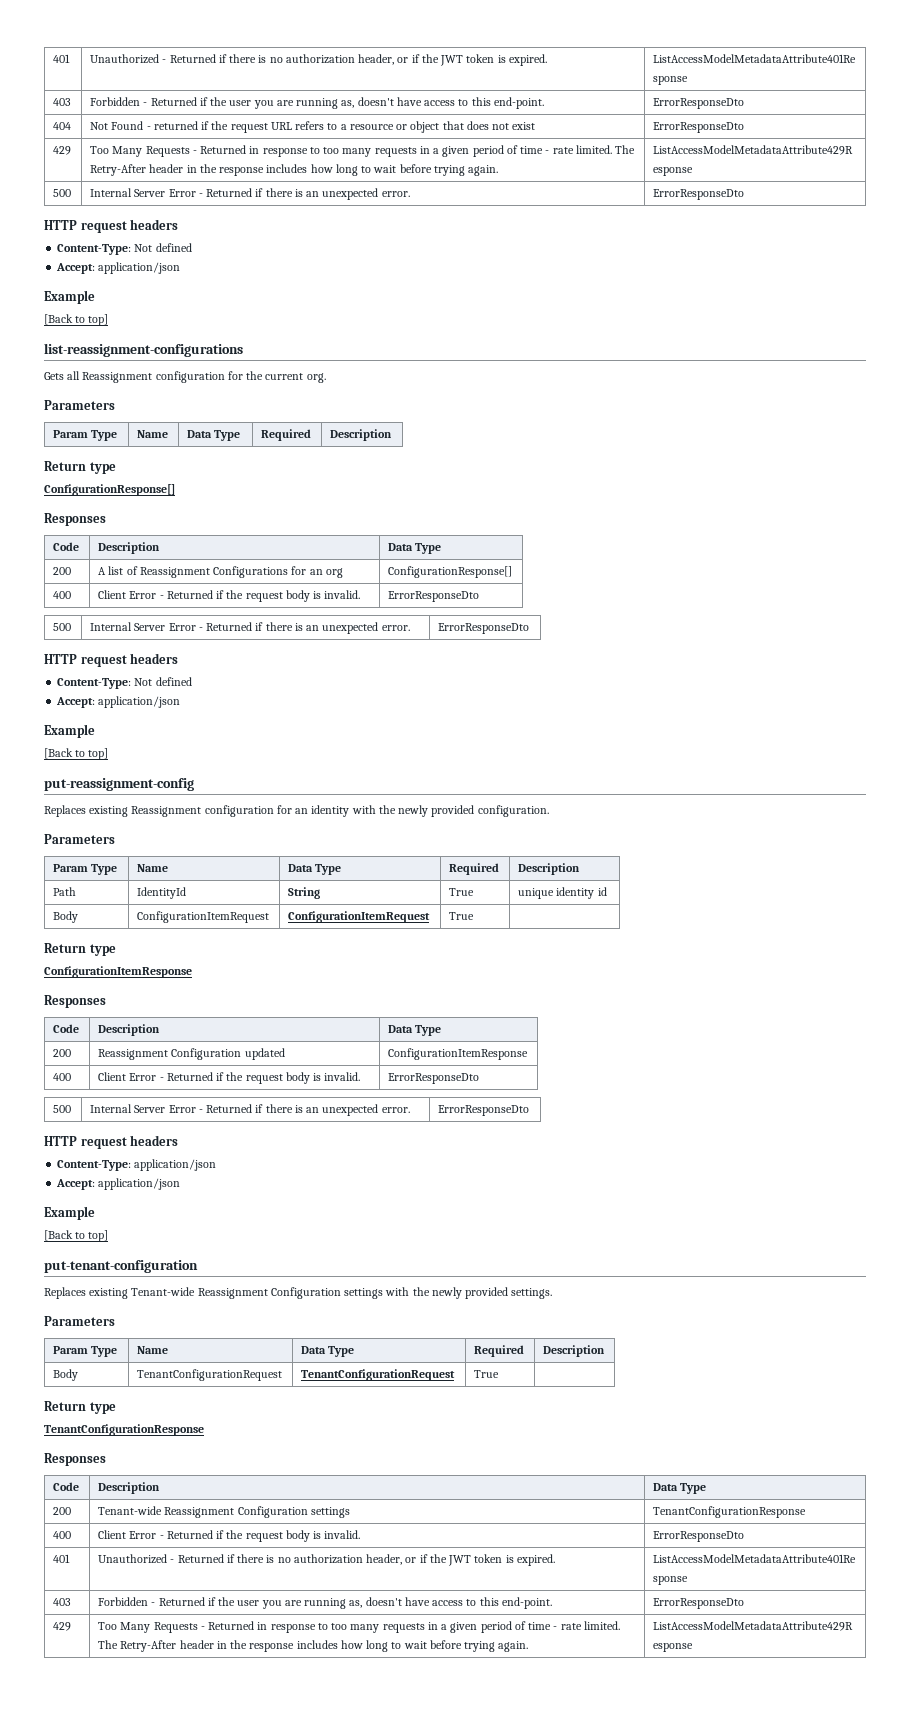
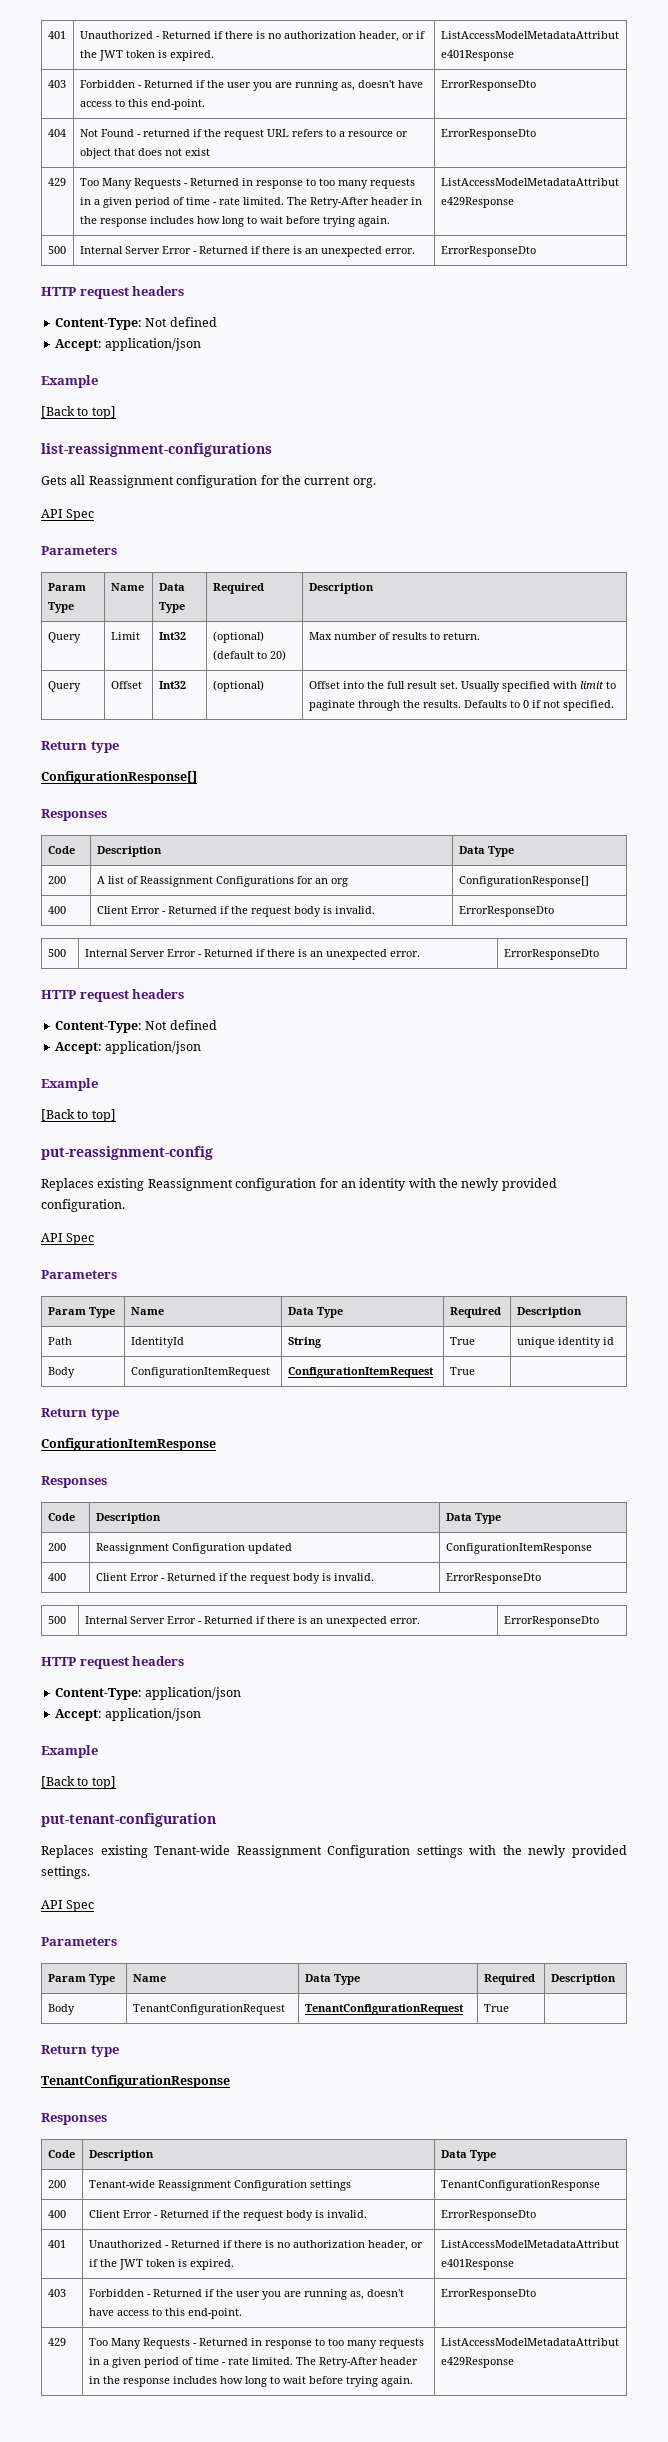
[44,400,115,410] [53,430,118,441] [137,430,169,438] [187,430,241,441] [261,429,312,441] [330,429,393,441] // Parameters // Param Type | Name | Data Type | Required | Description -> [41,509,95,521] [41,546,117,555] [47,583,86,591] [47,602,74,613] [110,583,144,591] [158,583,185,591] [158,602,185,613] [212,583,264,594] [308,583,374,594] [47,632,81,643] [110,632,140,640] [158,632,186,640] [212,631,264,643] [212,650,286,661] [308,632,480,640] [47,681,81,692] [110,681,142,689] [158,681,186,689] [212,680,264,692] [308,681,616,692] [308,700,614,711] // API Spec // Parameters // Param Type | Name | Data Type | Required | Description // Query | Limit | Int32 | (optional) (default to 20) | Max number of results to return. // Query | Offset | Int32 | (optional) | Offset into the full result set. Usually specified with limit to paginate through the results. Defaults to 0 if not specified.
(549, 811) none -> [41,1233,95,1245] // API Spec
(553, 1293) none -> [41,1900,95,1912] // API Spec

